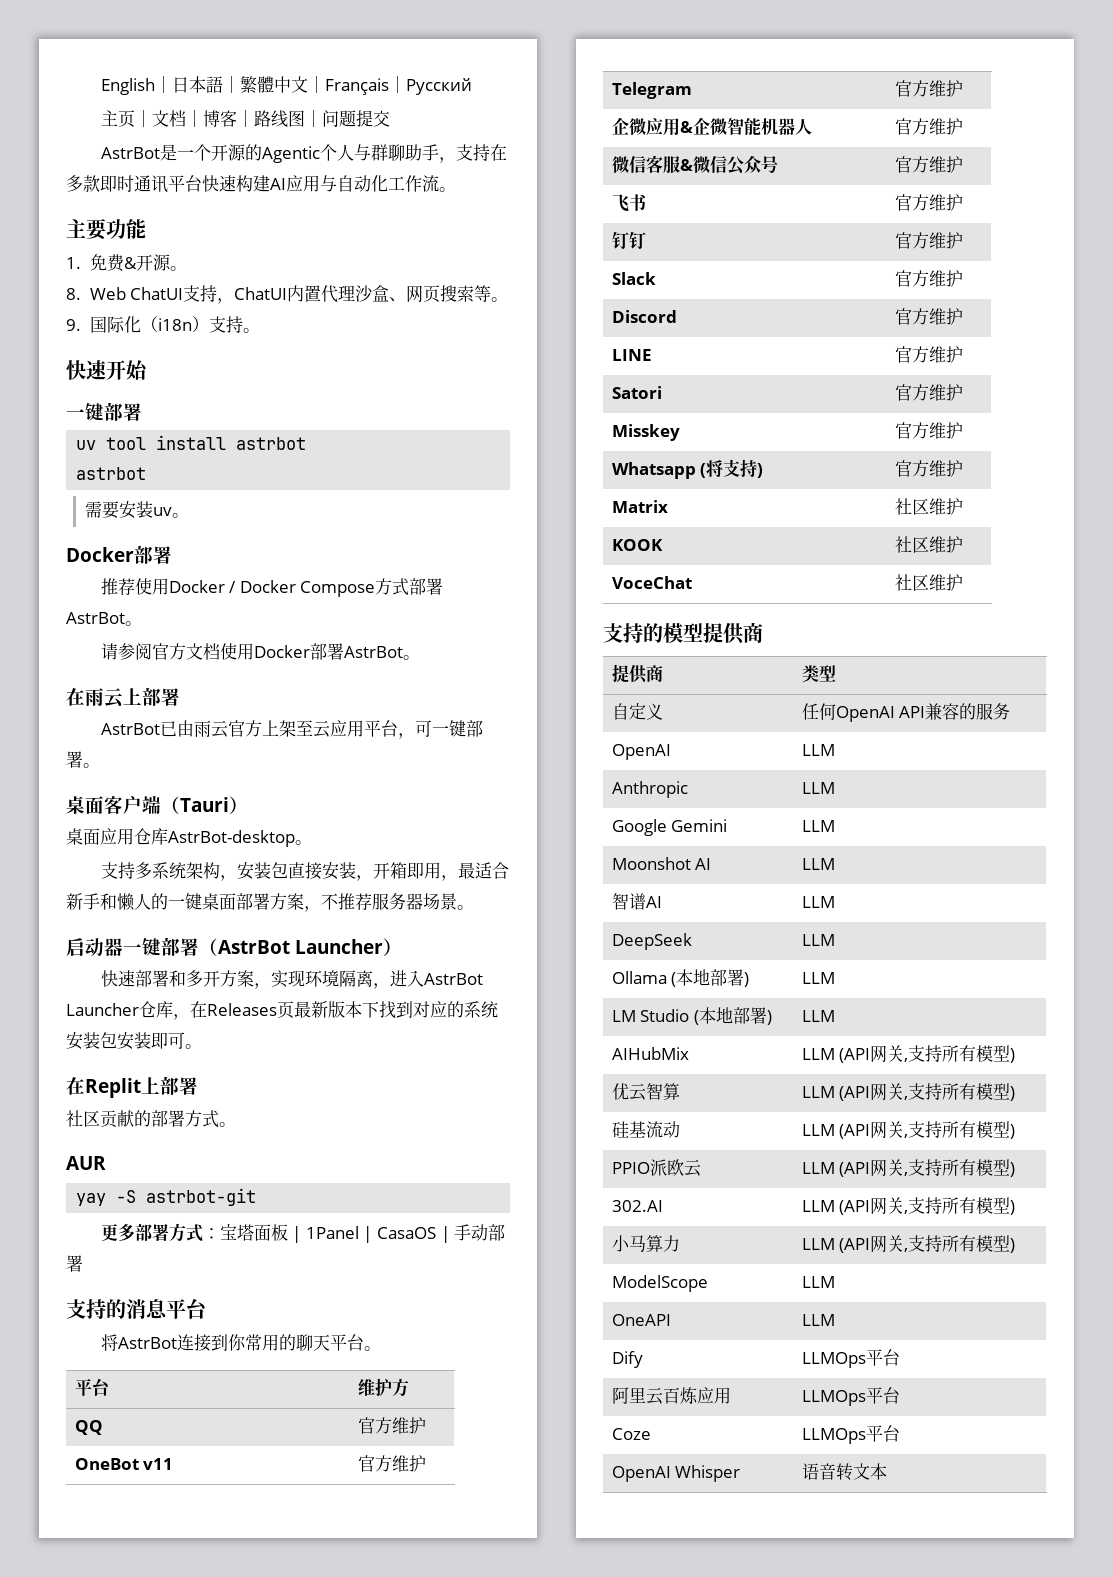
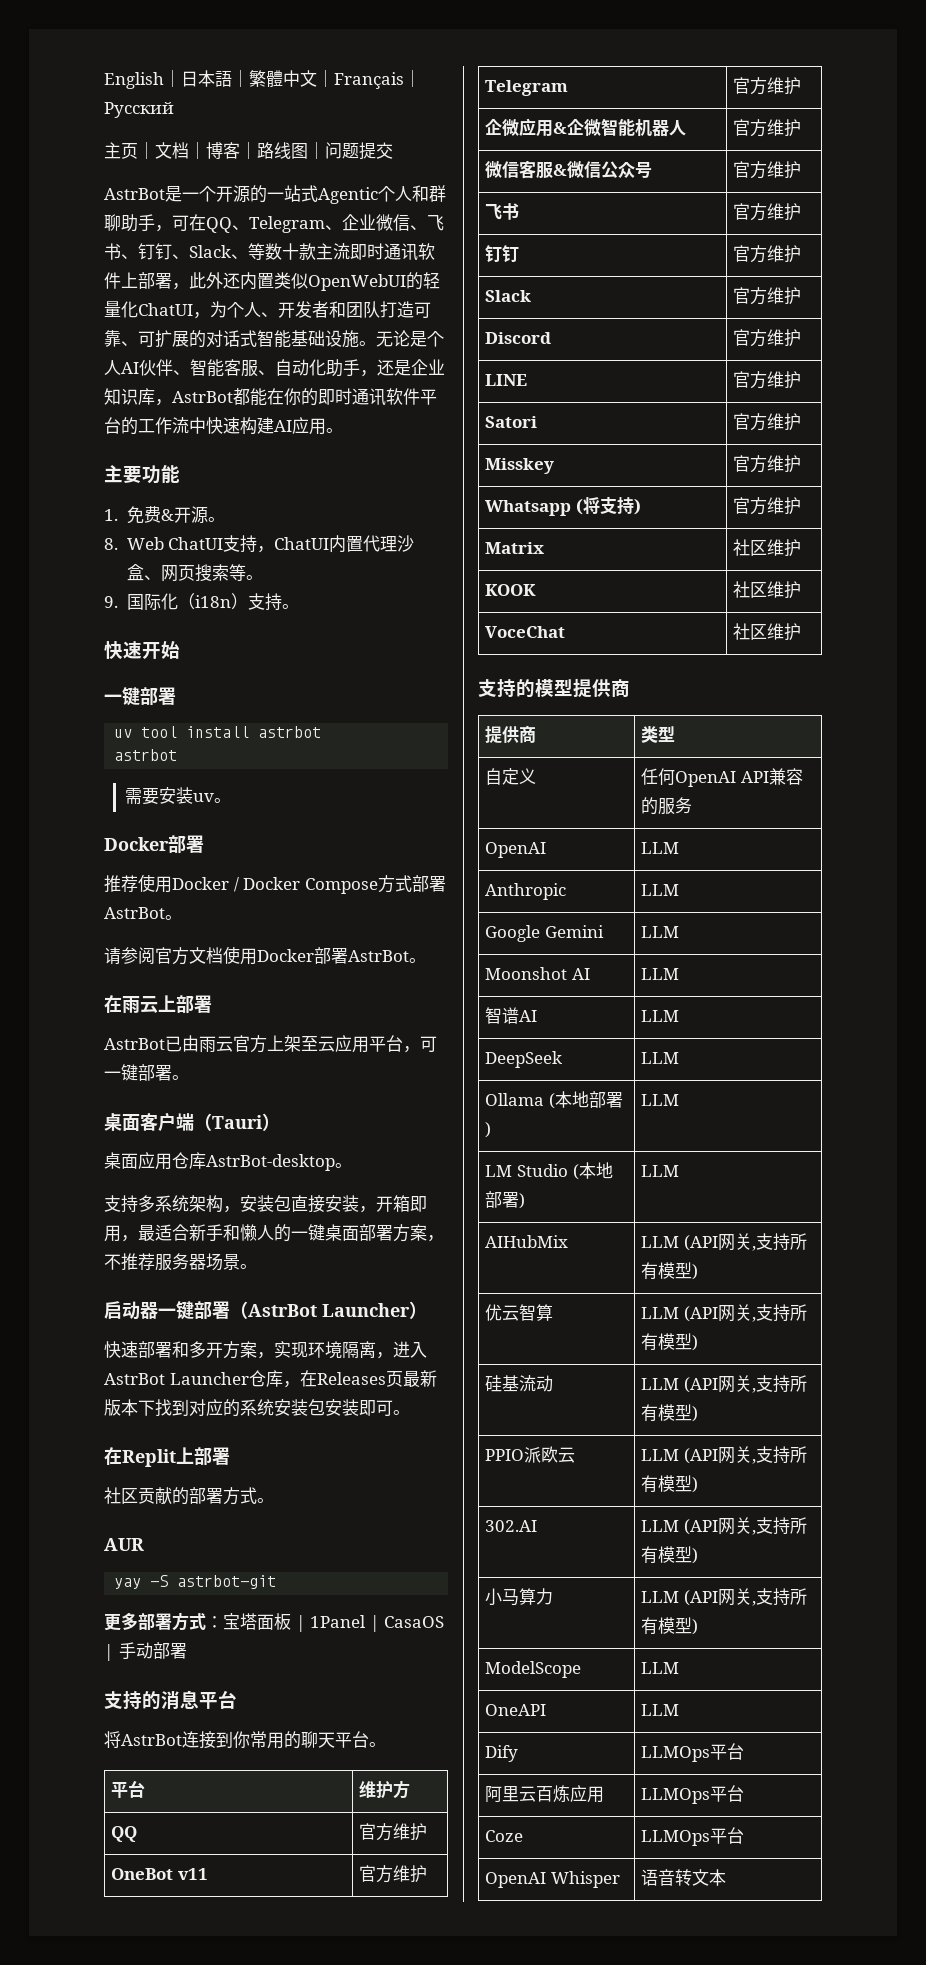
(262, 152) none -> [267,185,318,202] 一站式
[353,144,371,161] 与 -> [412,185,429,202] 和
[455,144,507,161] [66,175,202,193] 支持在多款即时通讯平台 -> [172,214,444,233] [104,243,435,261] [104,272,440,291] [104,301,431,319] [104,330,444,348] [104,359,445,377] [104,388,437,406] [104,417,206,435] 可在QQ、Telegram、企业微信、飞书、钉钉、Slack、等数十款主流即时通讯软件上部署，此外还内置类似OpenWebUI的轻量化ChatUI，为个人、开发者和团队打造可靠、可扩展的对话式智能基础设施。无论是个人AI伙伴、智能客服、自动化助手，还是企业知识库，AstrBot都能在你的即时通讯软件平台的工作流中
[320,175,439,192] 与自动化工作流 -> (326, 426) none

